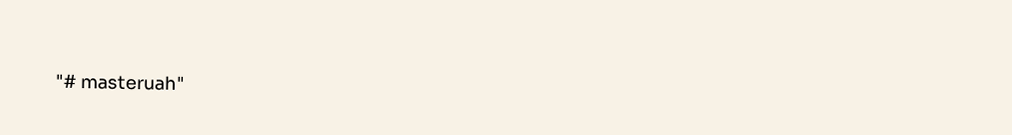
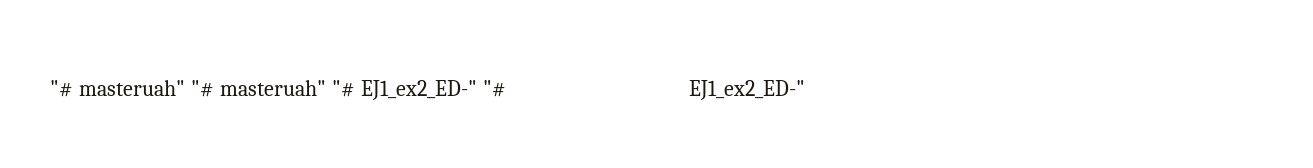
[55,73,185,92] "# masteruah" -> [50,80,805,100] "# masteruah" "# masteruah" "# EJ1_ex2_ED-" "# EJ1_ex2_ED-"

